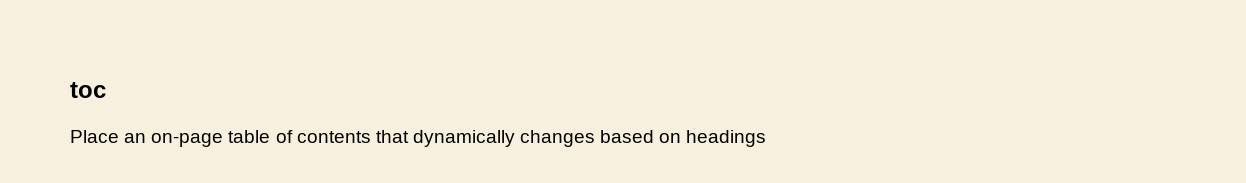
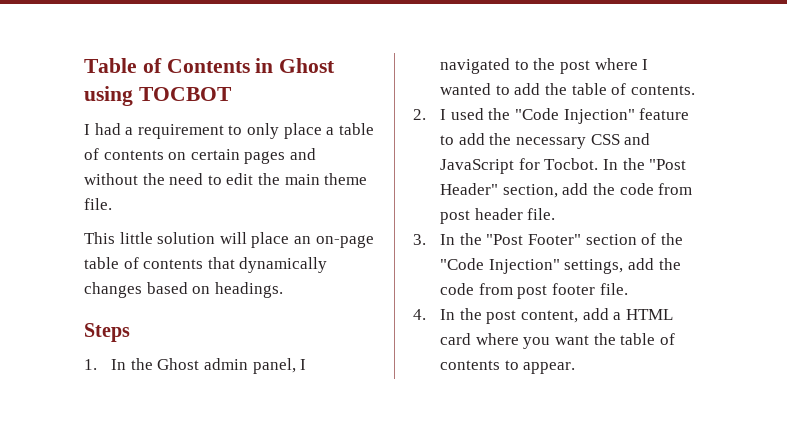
[70,82,106,98] [70,130,119,143] toc // Place -> [84,58,336,73] [84,86,232,106] [84,123,374,139] [84,148,316,164] [84,173,368,185] [84,198,112,210] [84,232,290,248] Table of Contents in Ghost using TOCBOT // I had a requirement to only place a table of contents on certain pages and without the need to edit the main theme file. // This little solution will place
[686,130,767,147] headings -> [214,282,283,298] [84,323,130,342] [84,358,307,374] [440,58,649,74] [440,83,695,95] [413,108,690,124] [440,133,651,149] [440,158,687,174] [440,183,693,198] [440,208,556,224] [413,233,683,245] [440,258,681,274] [440,283,628,299] [413,308,673,324] [440,333,675,349] [440,360,576,374] headings. // Steps // 1. In the Ghost admin panel, I navigated to the post where I wanted to add the table of contents. // 2. I used the "Code Injection" feature to add the necessary CSS and JavaScript for Tocbot. In the "Post Header" section, add the code from post header file. // 3. In the "Post Footer" section of the "Code Injection" settings, add the code from post footer file. // 4. In the post content, add a HTML card where you want the table of contents to appear.

